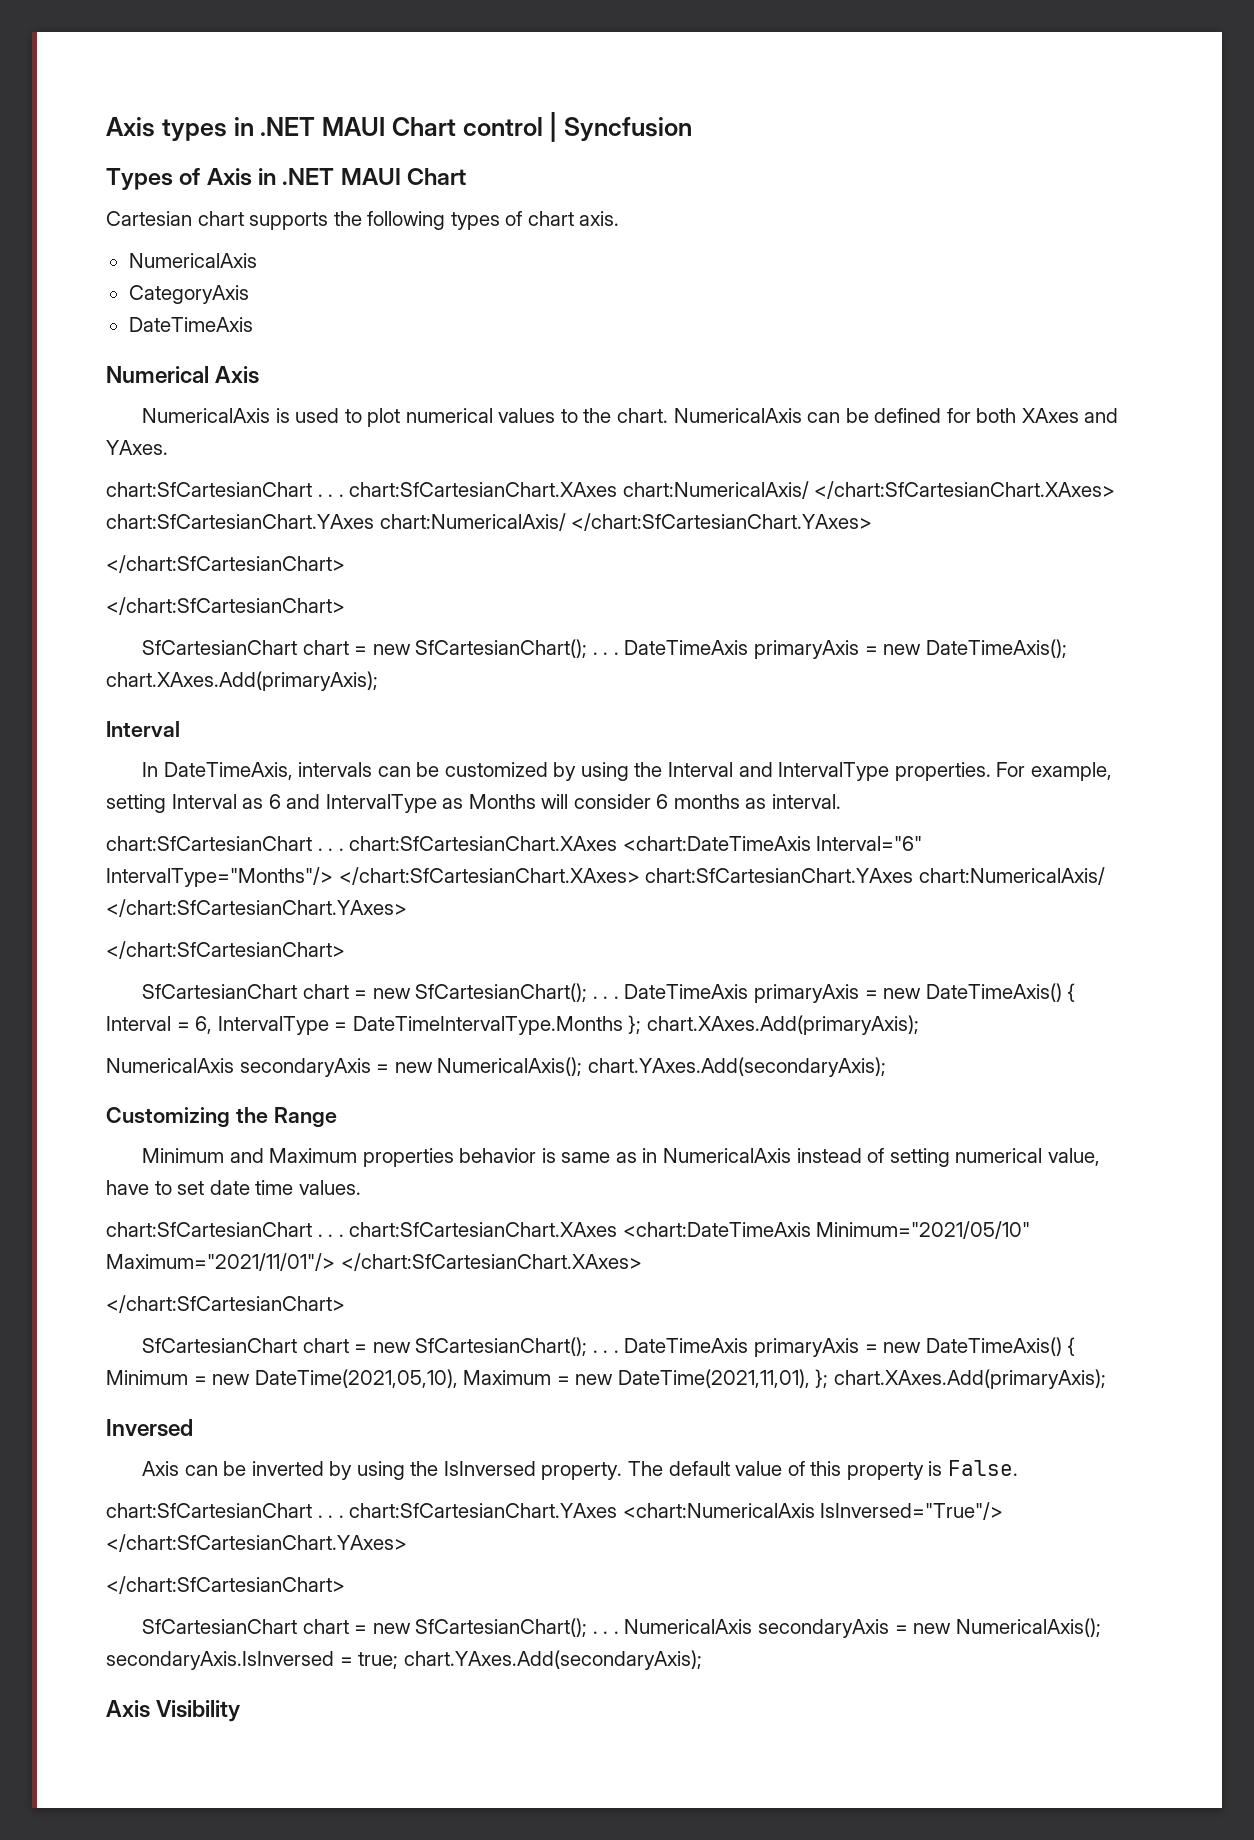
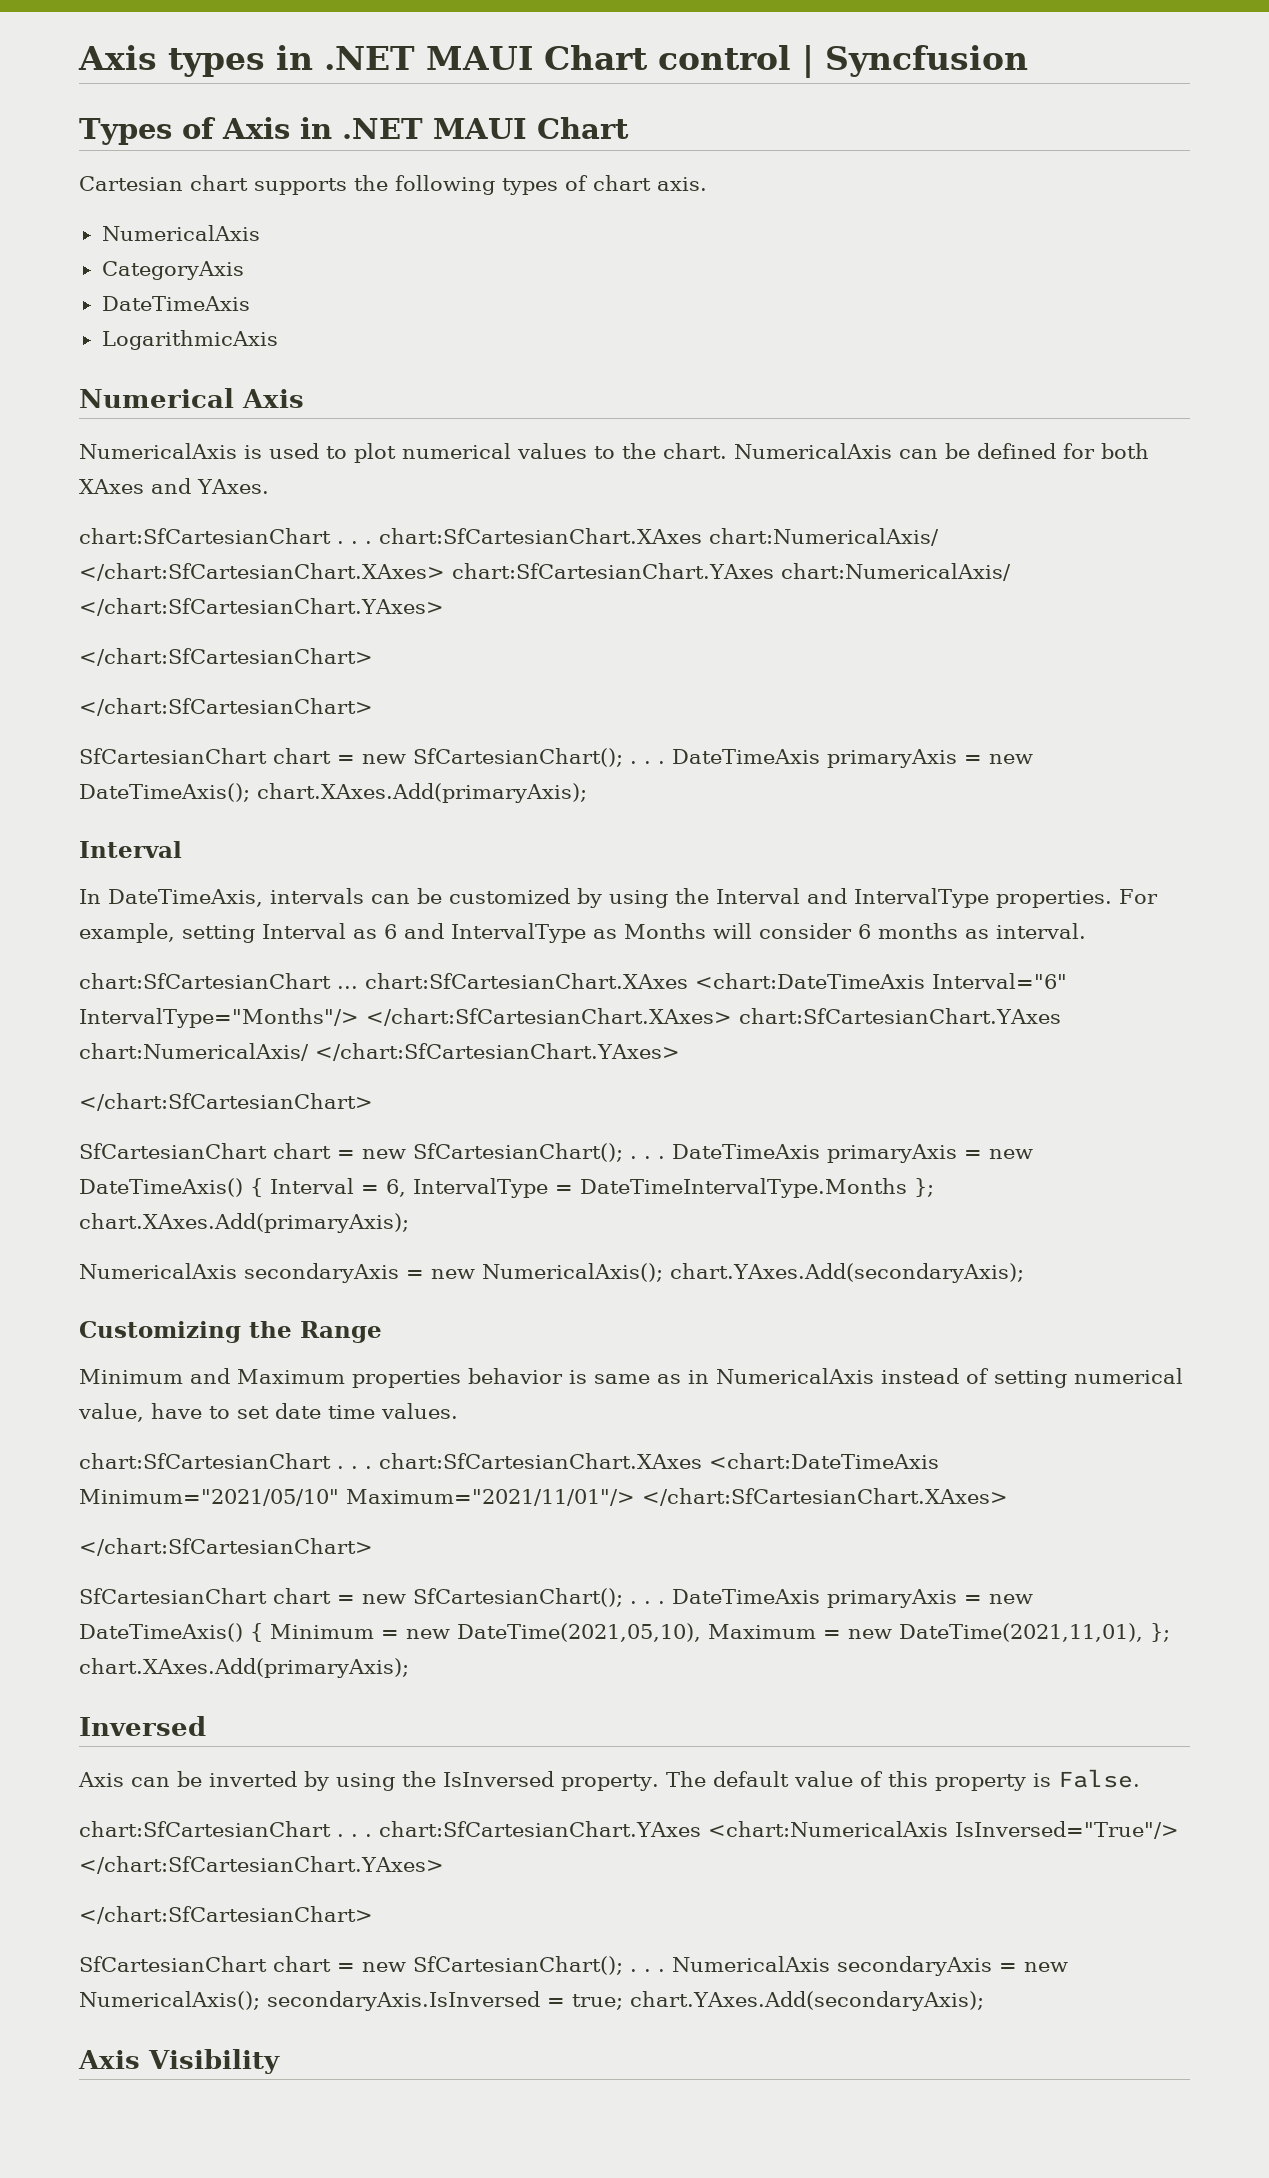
(253, 324) none -> [101,330,278,350] // LogarithmicAxis
[317,848,344,851] . . . -> [337,986,358,989] ...

